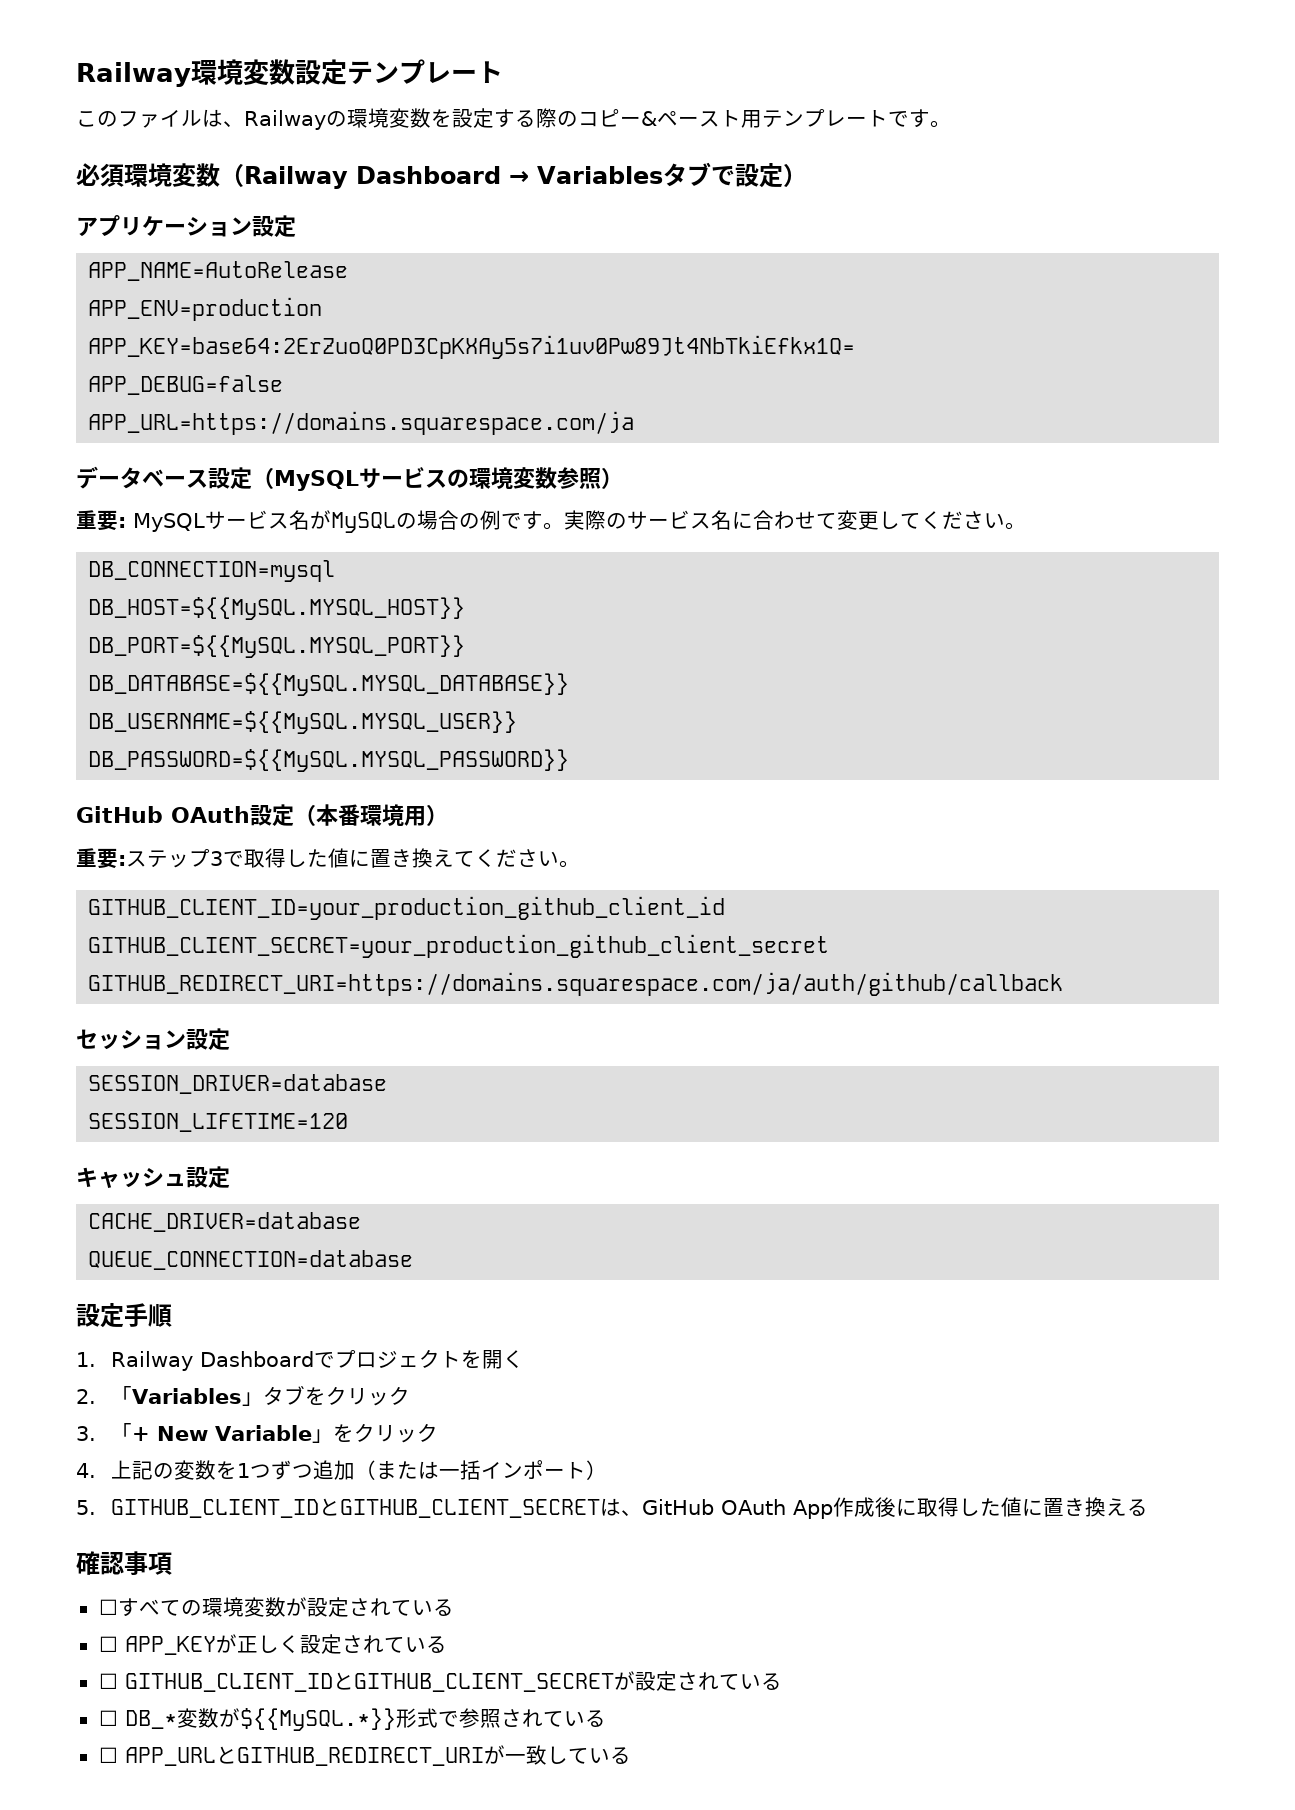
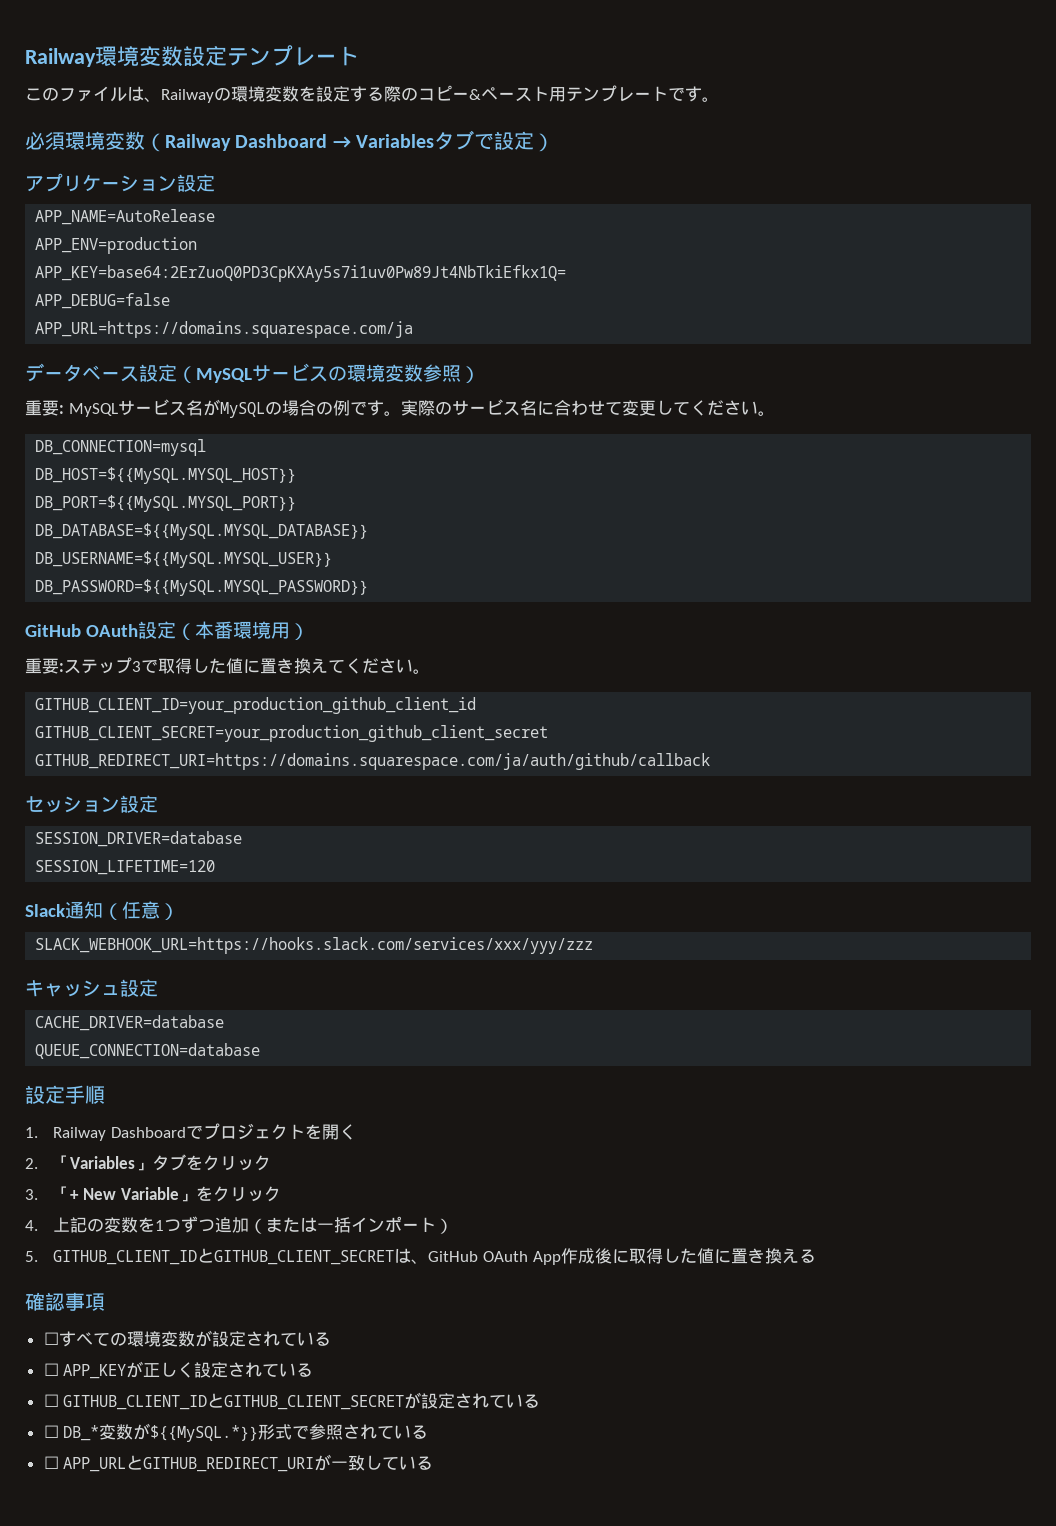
(349, 1122) none -> [25,901,179,920] [35,937,594,954] // Slack通知（任意） // SLACK_WEBHOOK_URL=https://hooks.slack.com/services/xxx/yyy/zzz

